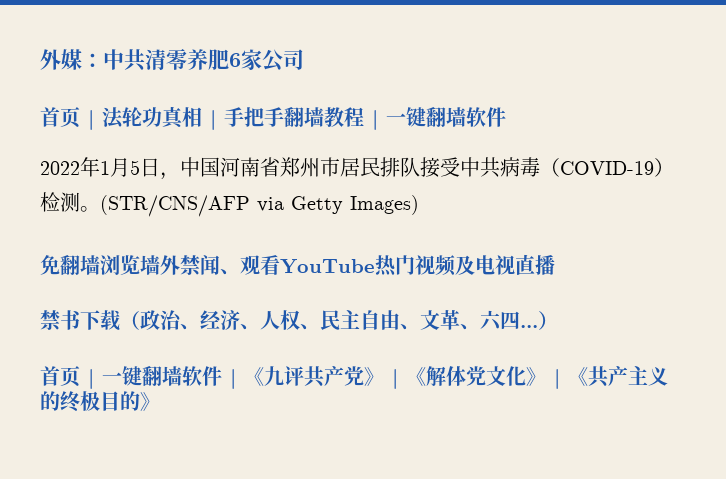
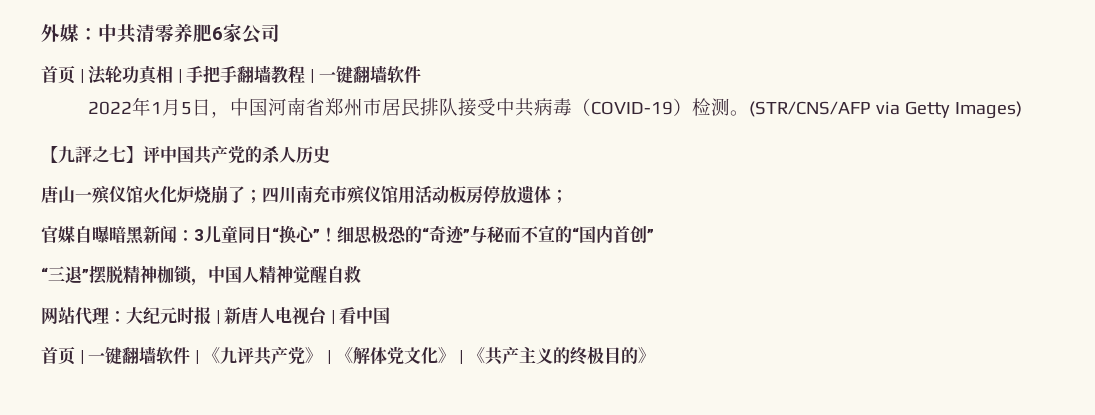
[40,254,555,277] [40,310,558,331] 免翻墙浏览墙外禁闻、观看YouTube热门视频及电视直播 // 禁书下载（政治、经济、人权、民主自由、文革、六四...） -> [41,145,330,164] [41,185,568,204] [41,225,654,245] [41,265,361,286] [41,306,391,325] 【九評之七】评中国共产党的杀人历史 // 唐山一殡仪馆火化炉烧崩了；四川南充市殡仪馆用活动板房停放遗体； // 官媒自曝暗黑新闻：3儿童同日“换心”！细思极恐的“奇迹”与秘而不宣的“国内首创” // “三退”摆脱精神枷锁，中国人精神觉醒自救 // 网站代理：大纪元时报 | 新唐人电视台 | 看中国

